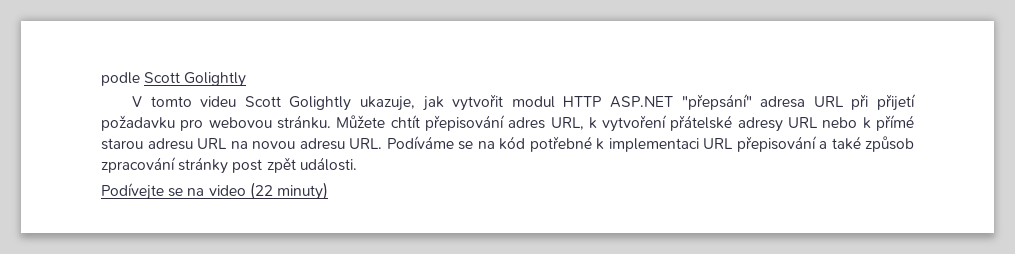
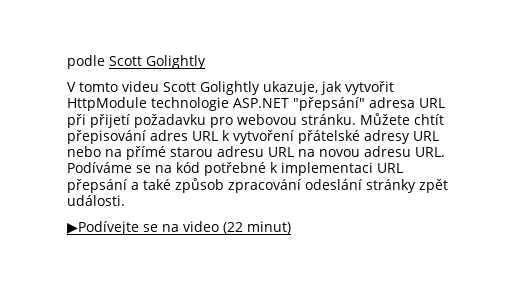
[511,96,602,108] modul HTTP -> [67,97,229,111] HttpModule technologie
[550,117,584,130] URL, -> [192,131,218,141] URL
[862,117,871,129] k -> [105,149,122,157] na
[736,136,817,152] přepisování -> [67,179,127,193] přepsání
[178,157,263,174] stránky post -> [305,179,416,193] odeslání stránky
[101,183,164,200] Podívejte -> [67,221,139,235] ▶Podívejte
[276,182,328,200] minuty) -> [247,221,291,234] minut)

